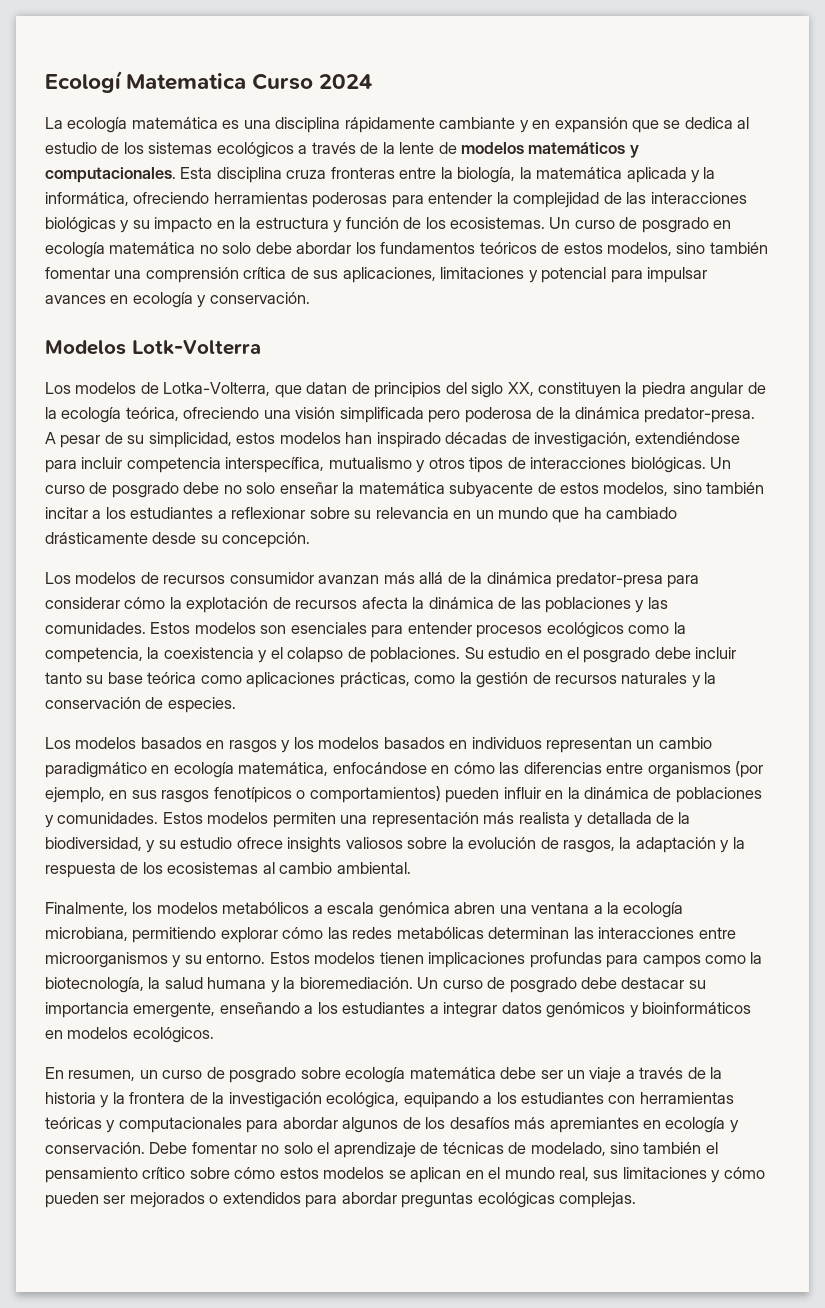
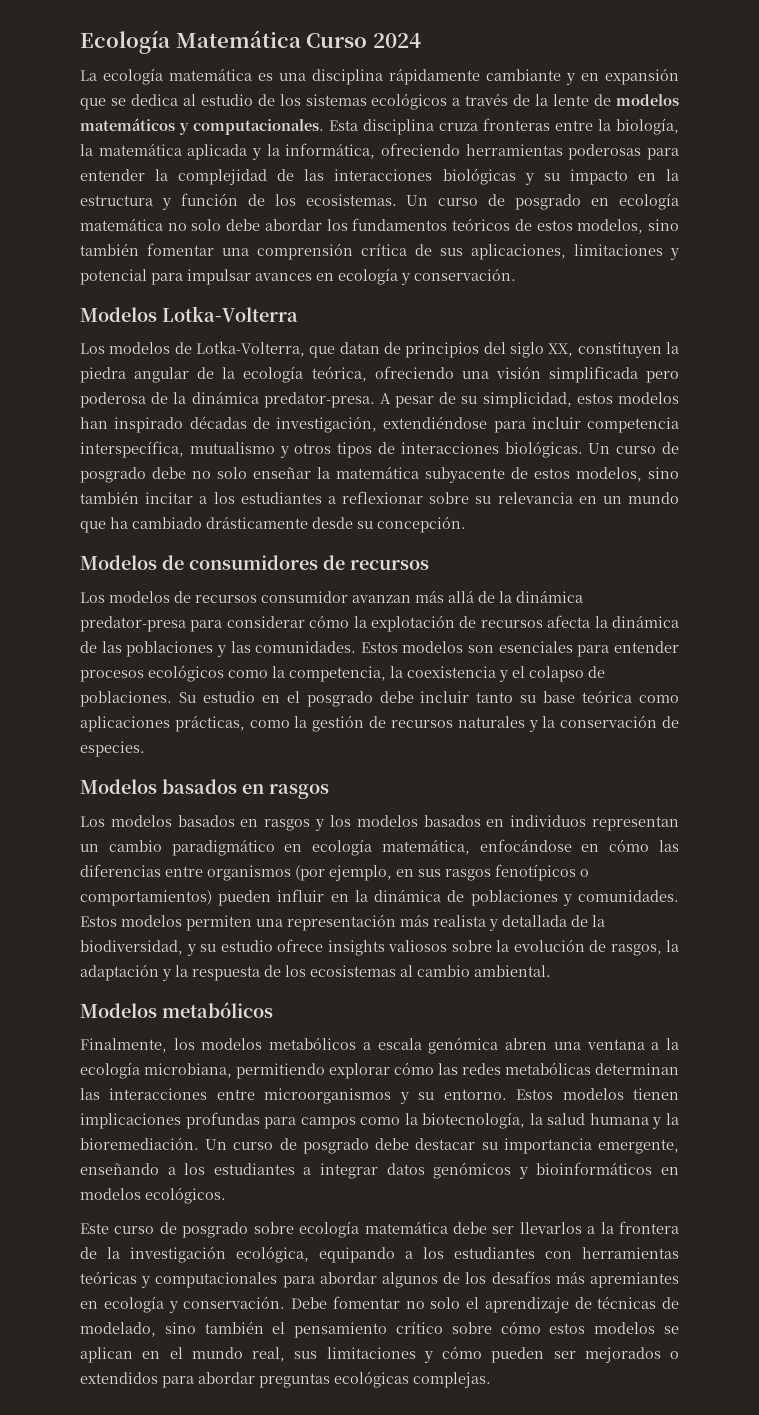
[45,70,247,93] Ecologí Matematica -> [80,30,301,54] Ecología Matemática
[132,340,261,355] Lotk-Volterra -> [162,306,298,322] Lotka-Volterra
(311, 540) none -> [80,555,429,570] // Modelos de consumidores de recursos
(236, 705) none -> [80,779,329,799] // Modelos basados en rasgos
(411, 868) none -> [80,1002,273,1018] // Modelos metabólicos
[45,1067,158,1081] En resumen, un -> [80,1223,109,1234] Este
[567,1067,723,1083] [45,1092,110,1108] un viaje a través de la historia y -> [519,1222,596,1234] llevarlos a

